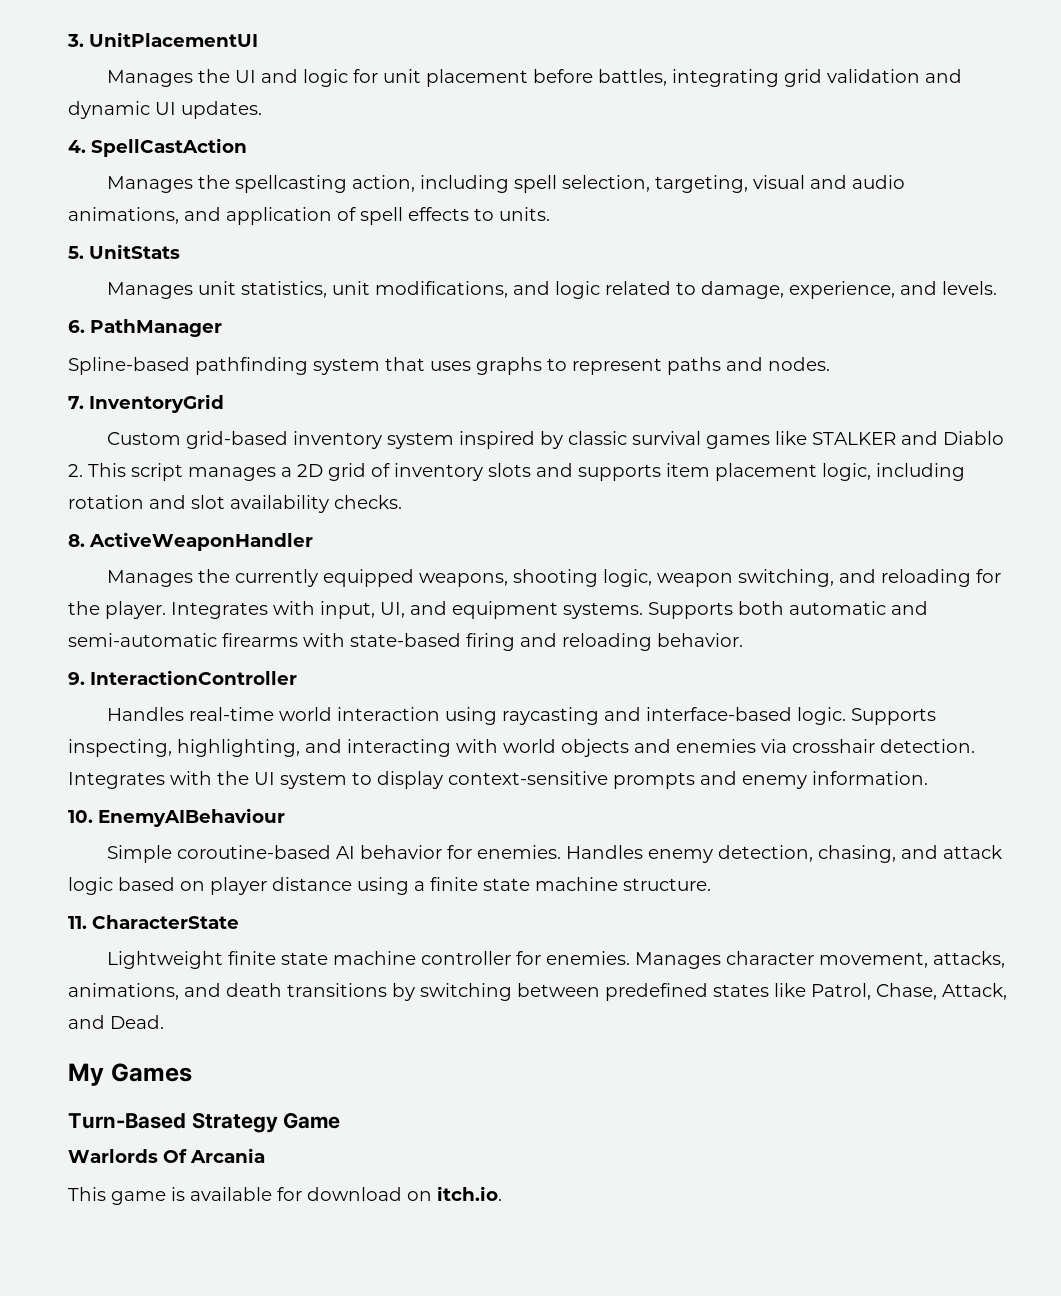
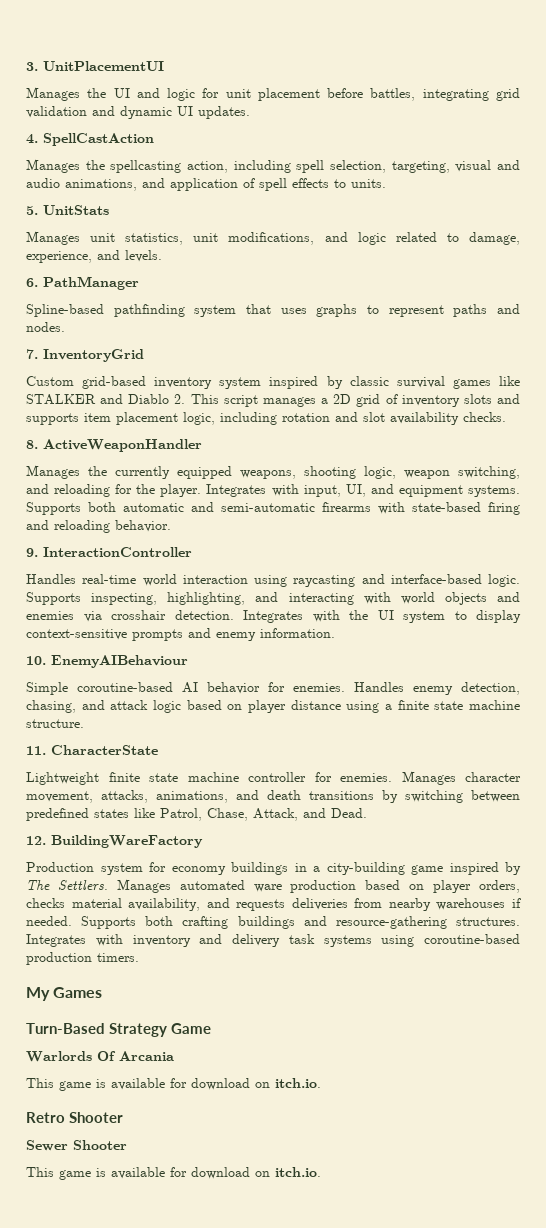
(164, 1022) none -> [26,835,203,848] [26,862,521,875] [26,879,521,893] [26,898,521,911] [26,916,520,929] [26,934,520,947] [26,952,139,965] // 12. BuildingWareFactory // Production system for economy buildings in a city-building game inspired by The Settlers. Manages automated ware production based on player orders, checks material availability, and requests deliveries from nearby warehouses if needed. Supports both crafting buildings and resource-gathering structures. Integrates with inventory and delivery task systems using coroutine-based production timers.
(502, 1193) none -> [26,1112,123,1123] [26,1140,127,1151] [26,1167,321,1180] // Retro Shooter // Sewer Shooter // This game is available for download on itch.io.

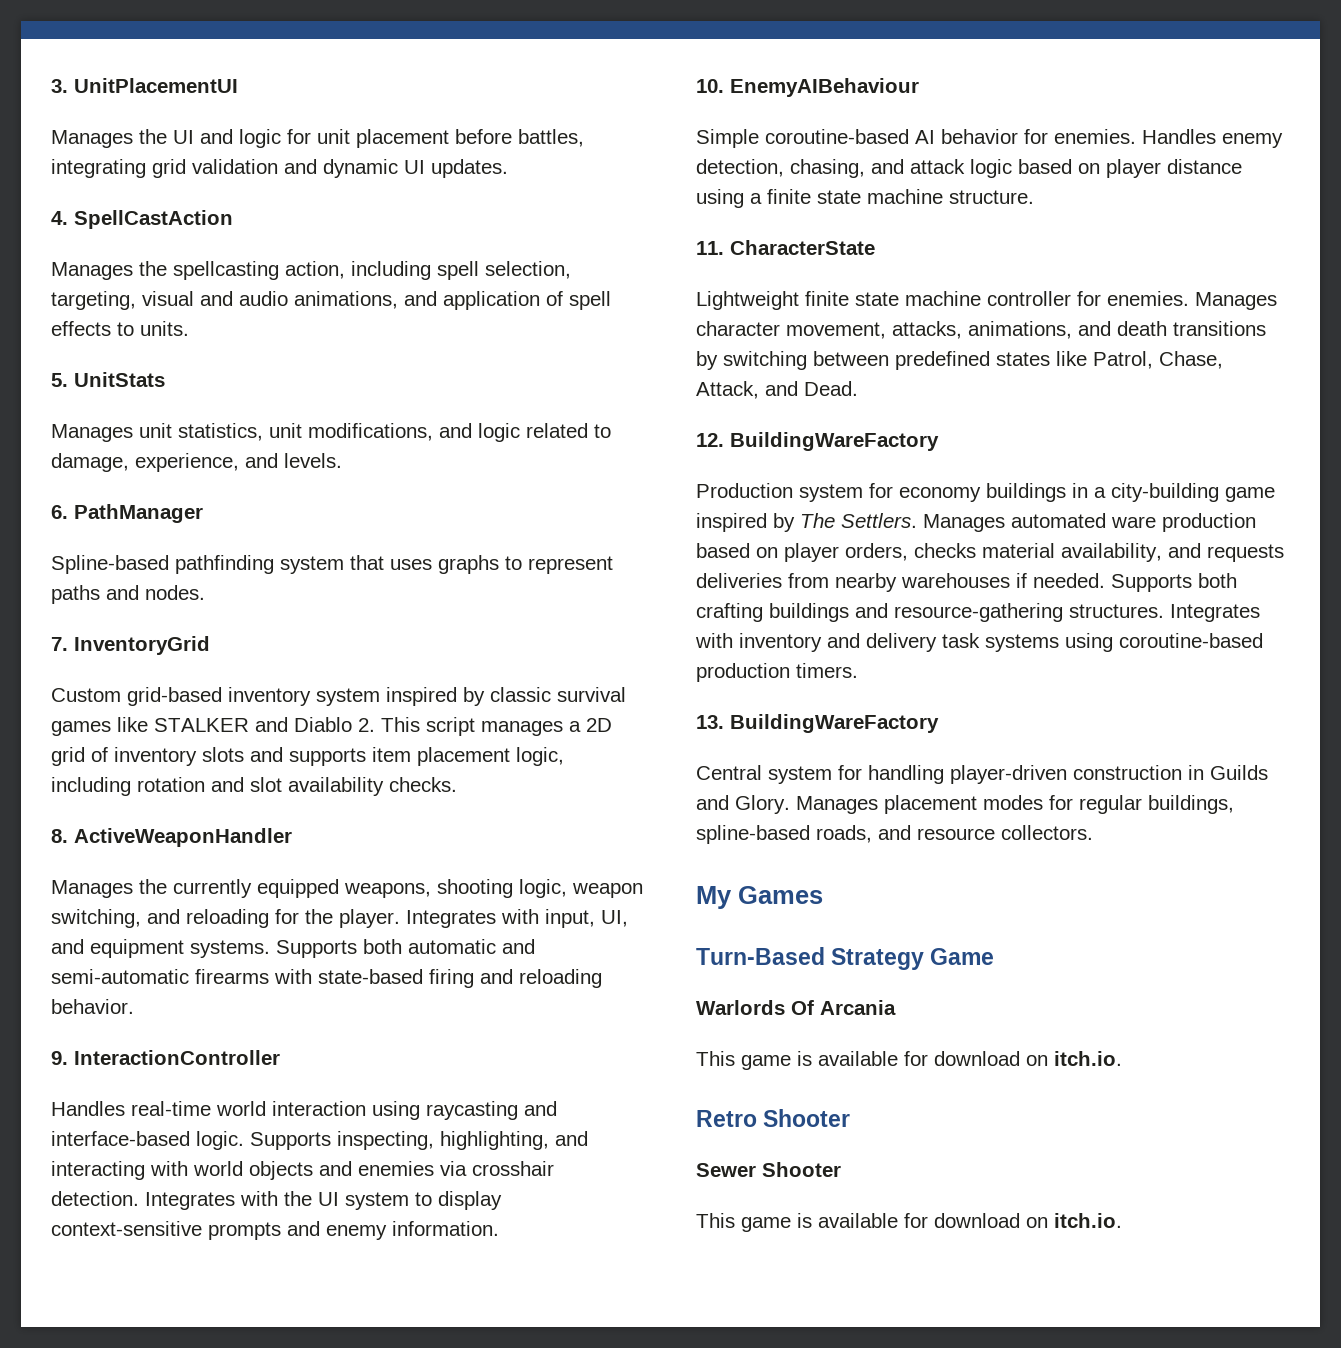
(139, 957) none -> [696,714,939,733] [696,765,1268,784] [696,795,1234,814] [696,825,1093,844] // 13. BuildingWareFactory // Central system for handling player-driven construction in Guilds and Glory. Manages placement modes for regular buildings, spline-based roads, and resource collectors.

